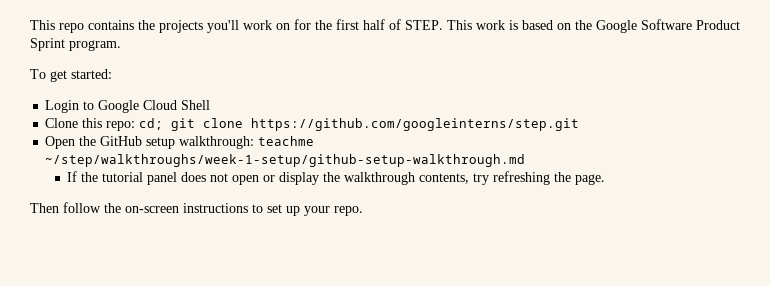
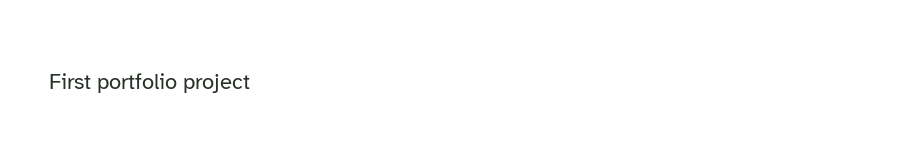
[30,19,740,33] [30,38,121,51] [30,69,112,82] [45,100,211,113] [45,118,580,131] [45,136,315,149] [45,154,526,167] [67,171,606,185] [30,202,363,216] This repo contains the projects you'll work on for the first half of STEP. This work is based on the Google Software Product Sprint program. // To get started: // Login to Google Cloud Shell // Clone this repo: cd; git clone https://github.com/googleinterns/step.git // Open the GitHub setup walkthrough: teachme ~/step/walkthroughs/week-1-setup/github-setup-walkthrough.md // If the tutorial panel does not open or display the walkthrough contents, try refreshing the page. // Then follow the on-screen instructions to set up your repo. -> [49,73,250,93] First portfolio project

